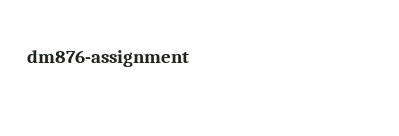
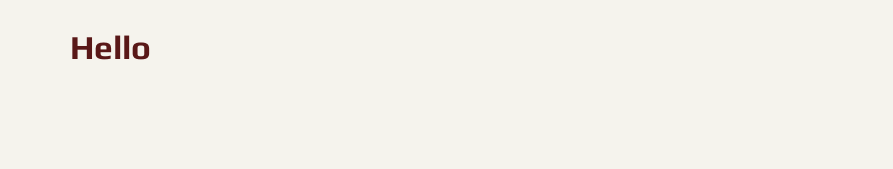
[27,50,189,67] dm876-assignment -> [70,35,151,60] Hello

